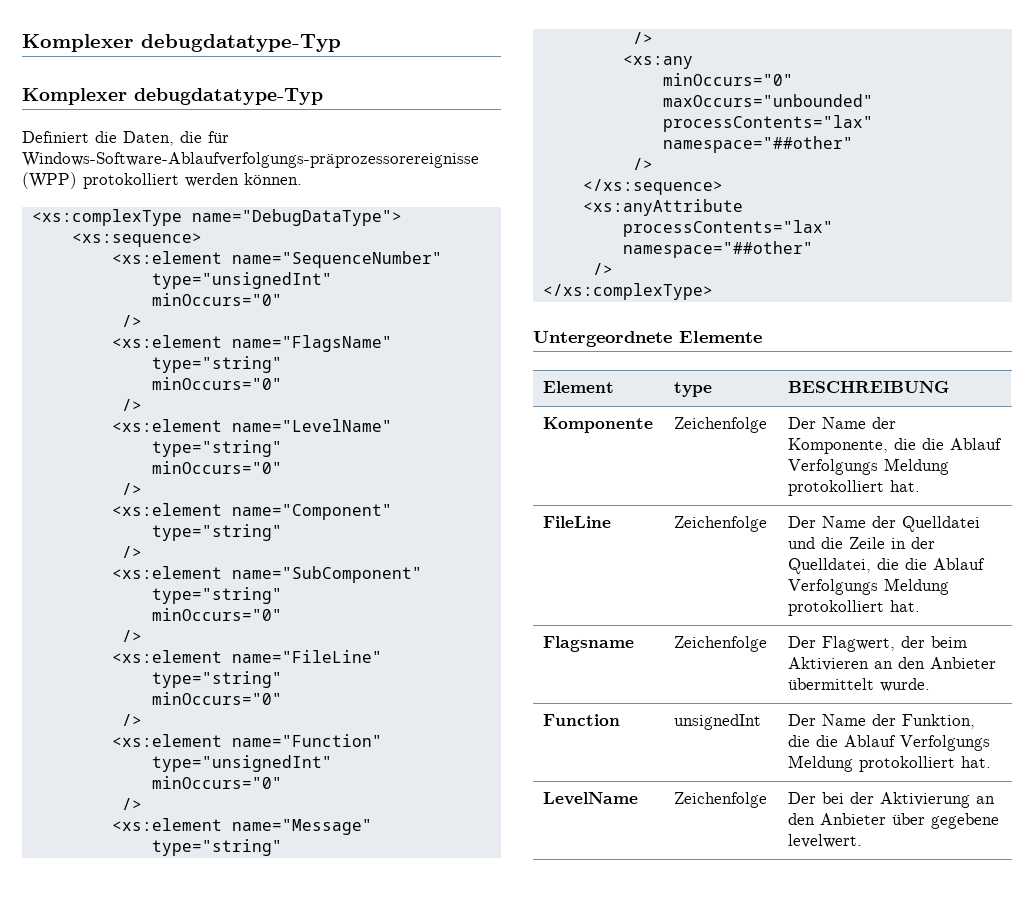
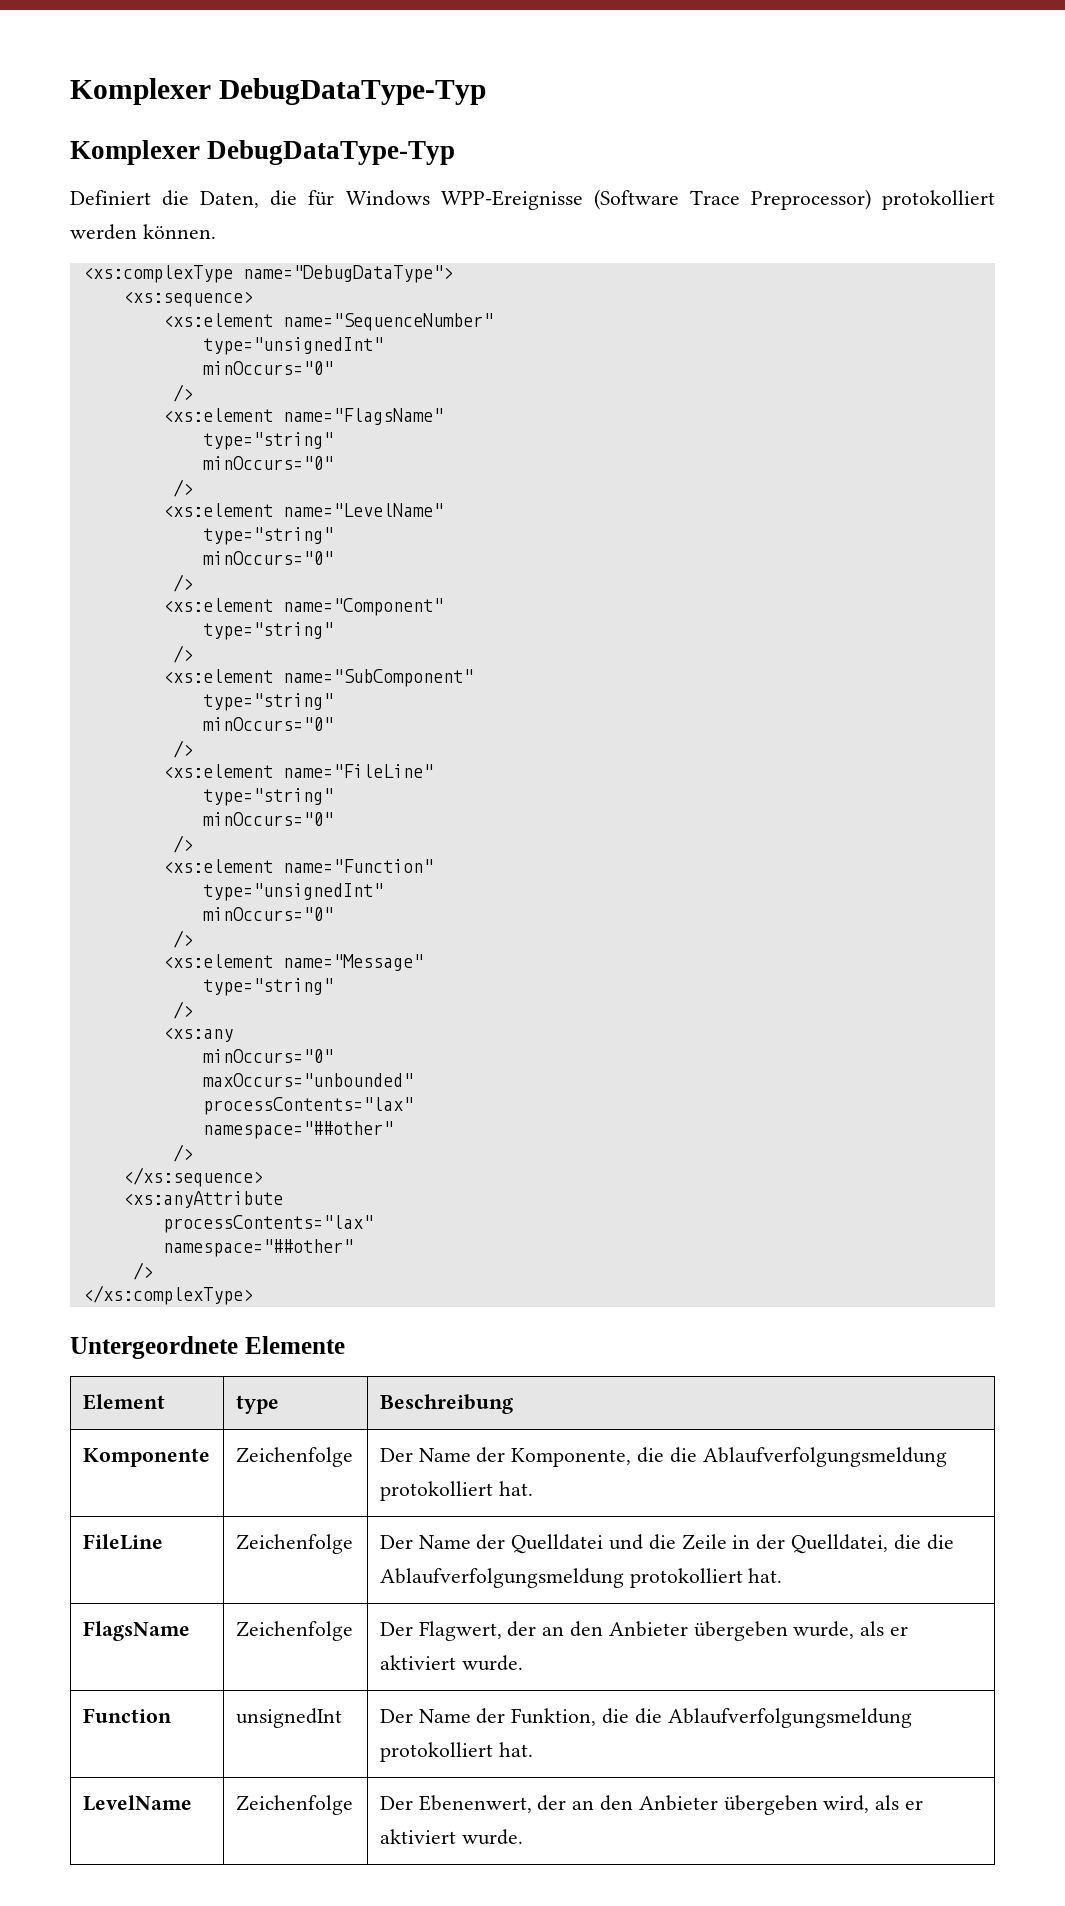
[22,34,341,52] [22,88,323,105] Komplexer debugdatatype-Typ // Komplexer debugdatatype-Typ -> [70,78,486,105] [70,140,456,165] Komplexer DebugDataType-Typ // Komplexer DebugDataType-Typ
[22,152,479,168] [22,172,77,189] Windows-Software-Ablaufverfolgungs-präprozessorereignisse (WPP) -> [345,189,871,210] Windows WPP-Ereignisse (Software Trace Preprocessor)
[788,381,950,393] BESCHREIBUNG -> [379,1394,513,1414] Beschreibung
[950,438,1003,450] [788,458,950,475] Ablauf Verfolgungs Meldung -> [702,1447,947,1467] Ablaufverfolgungsmeldung
[933,558,986,570] [788,578,950,595] [788,600,921,616] [543,636,635,652] Ablauf Verfolgungs Meldung protokolliert hat. // Flagsname -> [379,1568,783,1588] [82,1621,190,1641] Ablaufverfolgungsmeldung protokolliert hat. // FlagsName
[931,636,968,648] [788,657,997,671] [788,678,875,690] beim Aktivieren an den Anbieter übermittelt -> [542,1621,909,1641] [379,1655,456,1670] an den Anbieter übergeben wurde, als er aktiviert
[844,735,991,751] [788,755,854,772] Ablauf Verfolgungs Meldung -> [667,1708,912,1728] Ablaufverfolgungsmeldung
[822,792,996,808] [788,813,1000,829] [788,834,863,848] bei der Aktivierung an den Anbieter über gegebene levelwert. -> [418,1795,924,1815] [379,1829,523,1845] Ebenenwert, der an den Anbieter übergeben wird, als er aktiviert wurde.

